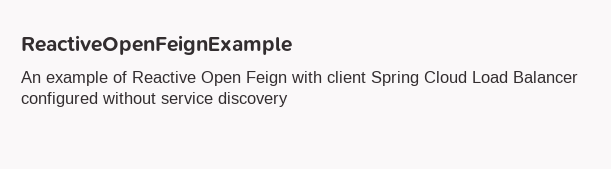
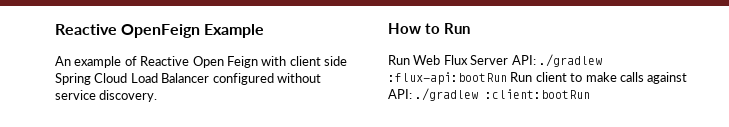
[21,35,292,55] ReactiveOpenFeignExample -> [55,24,265,38] Reactive OpenFeign Example
(366, 77) none -> [324,56,347,66] side
[218,92,288,107] discovery -> [99,90,158,102] [388,23,470,34] [388,54,602,67] [388,72,688,85] [388,88,591,101] discovery. // How to Run // Run Web Flux Server API: ./gradlew :flux-api:bootRun Run client to make calls against API: ./gradlew :client:bootRun

